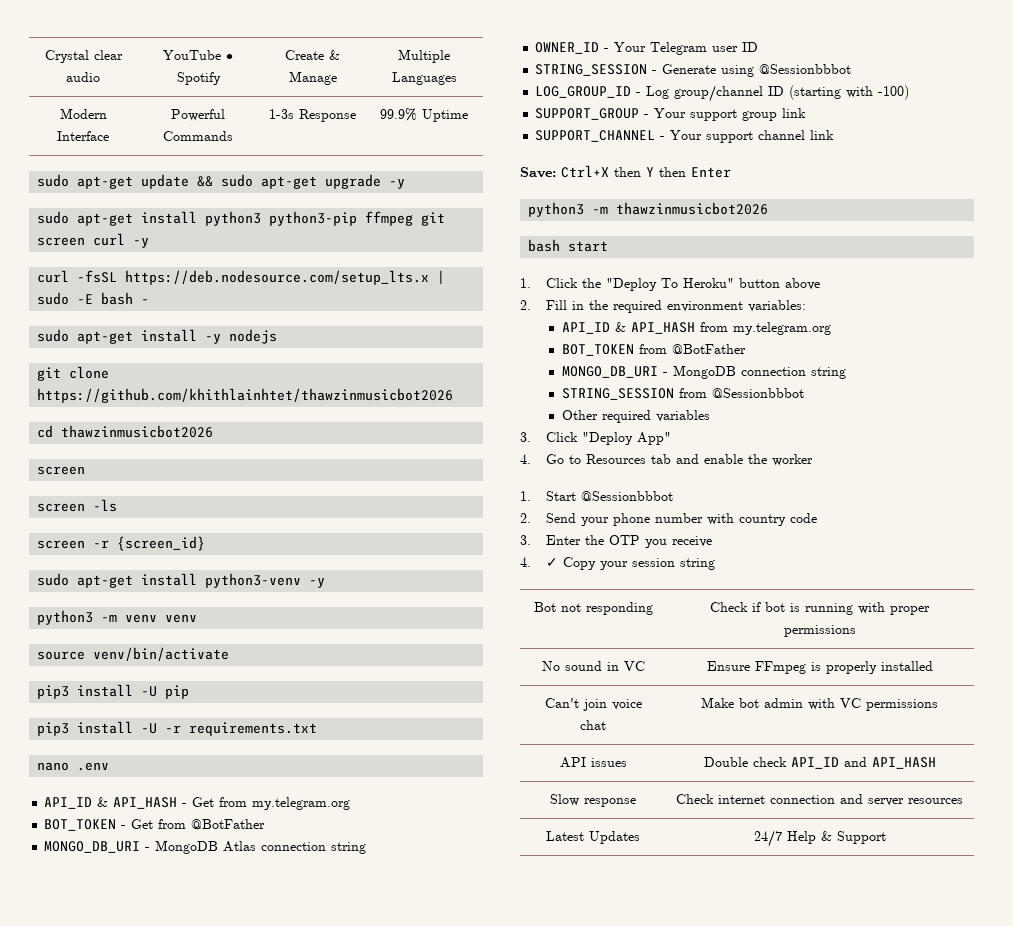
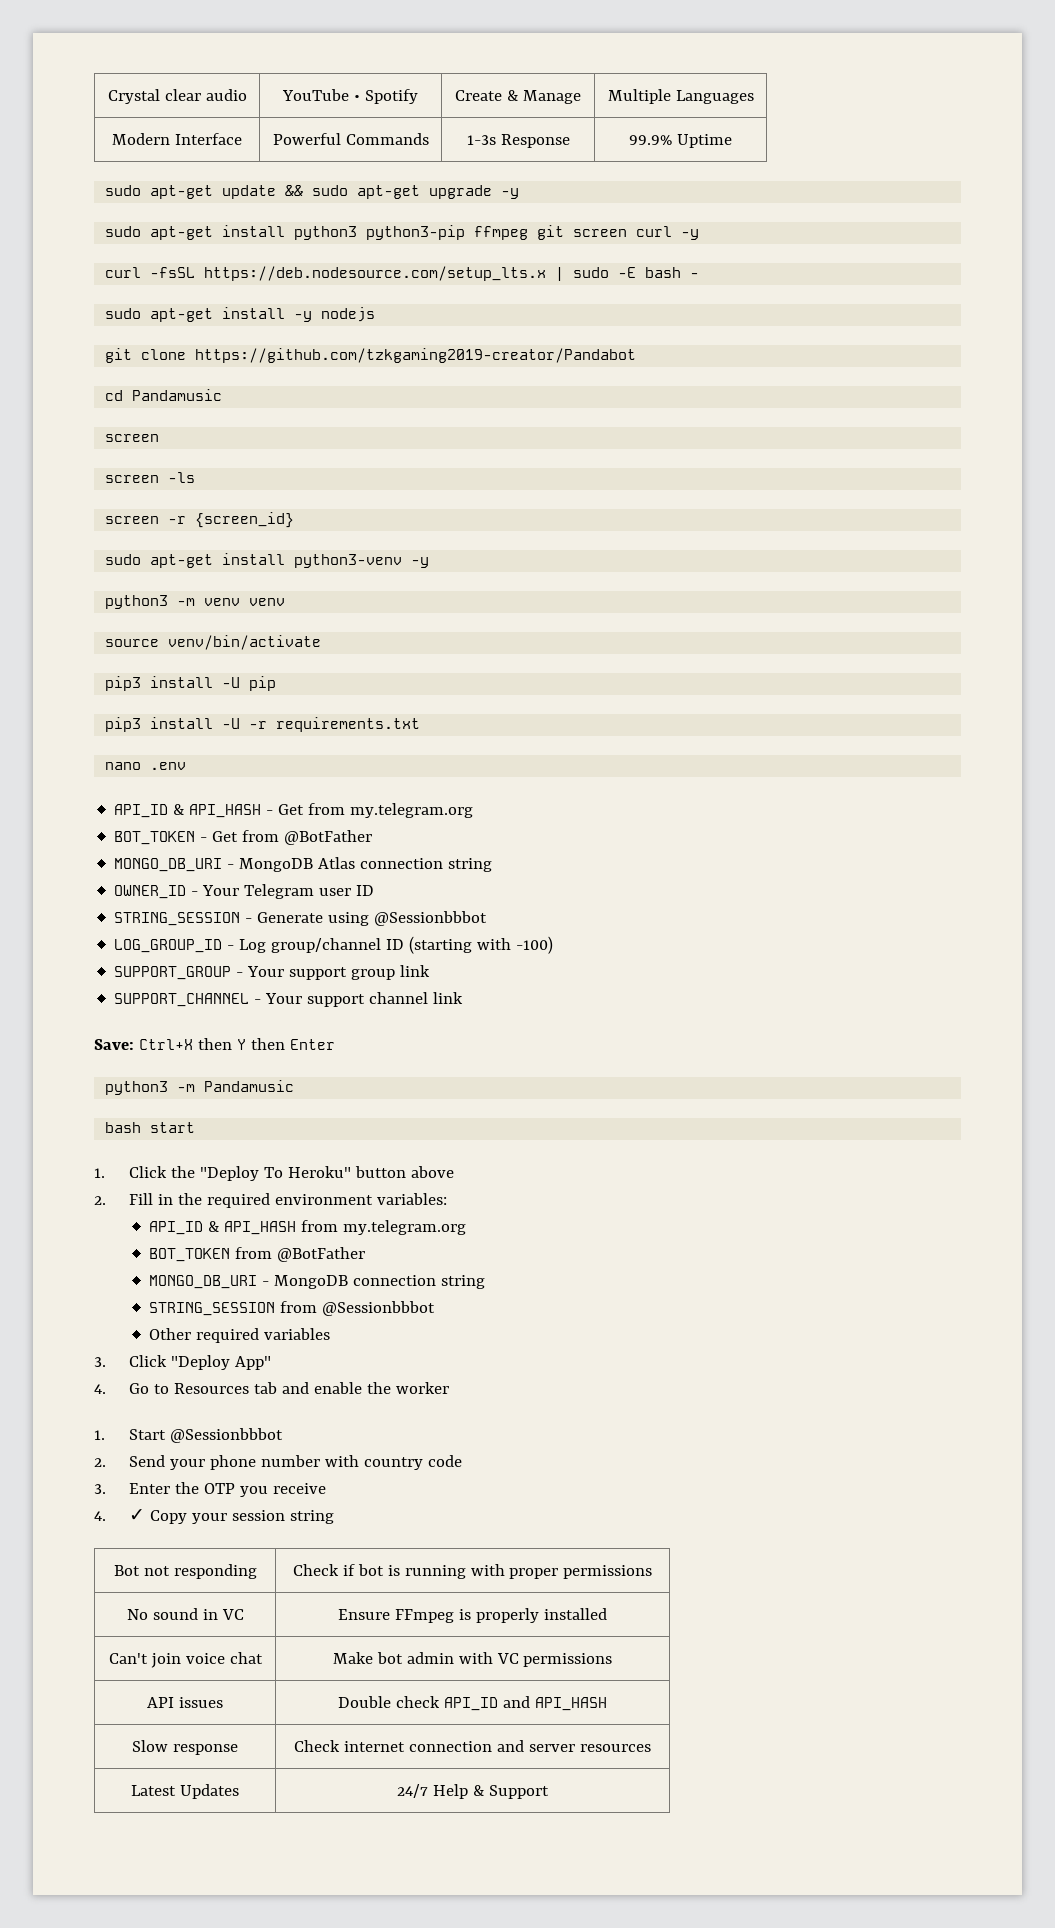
[37,388,454,403] https://github.com/khithlainhtet/thawzinmusicbot2026 -> [195,348,637,363] https://github.com/tzkgaming2019-creator/Pandabot
[61,425,214,438] thawzinmusicbot2026 -> [132,389,223,401] Pandamusic
[616,202,769,215] thawzinmusicbot2026 -> [204,1080,295,1092] Pandamusic

